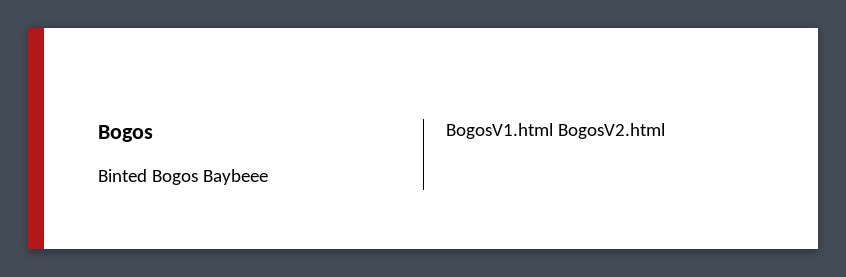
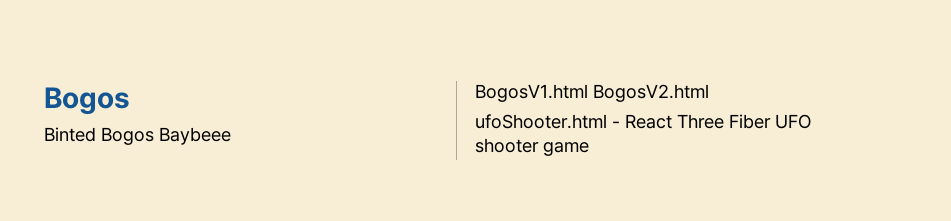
(665, 131) none -> [475,114,811,129] [475,138,589,156] // ufoShooter.html - React Three Fiber UFO shooter game

